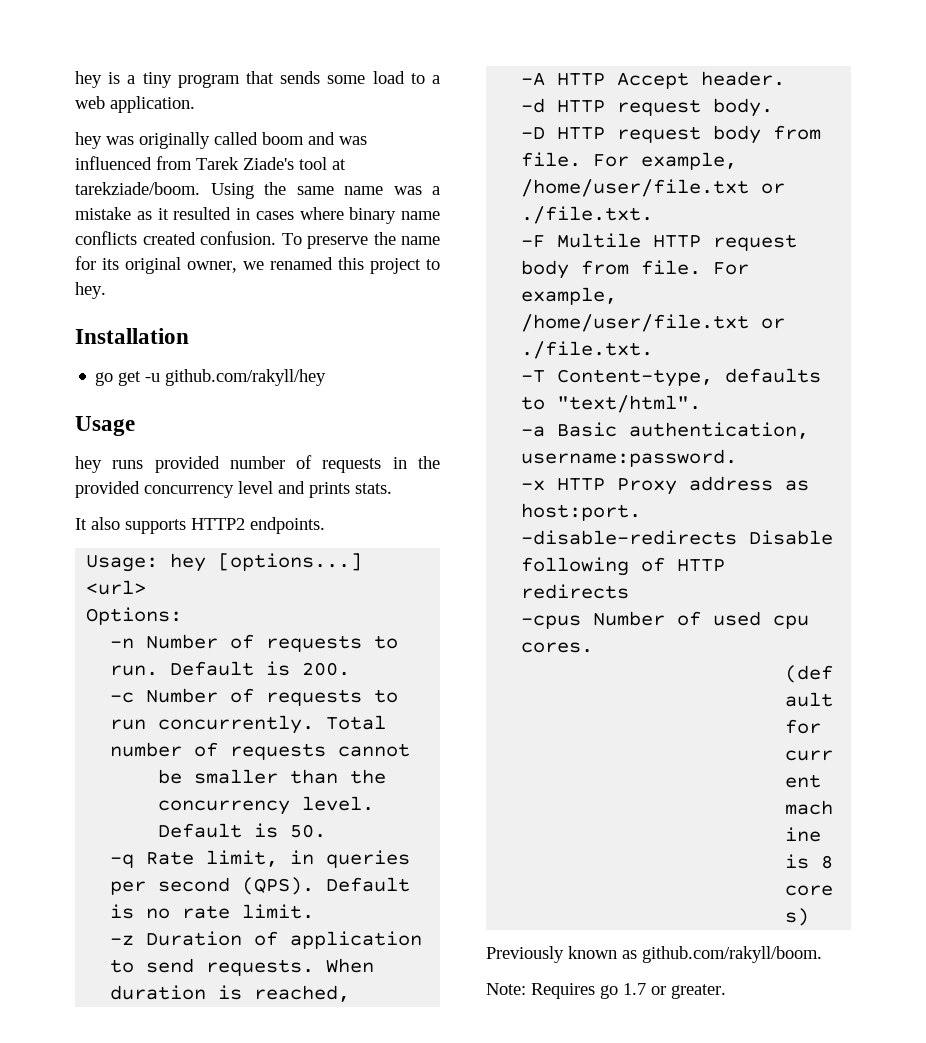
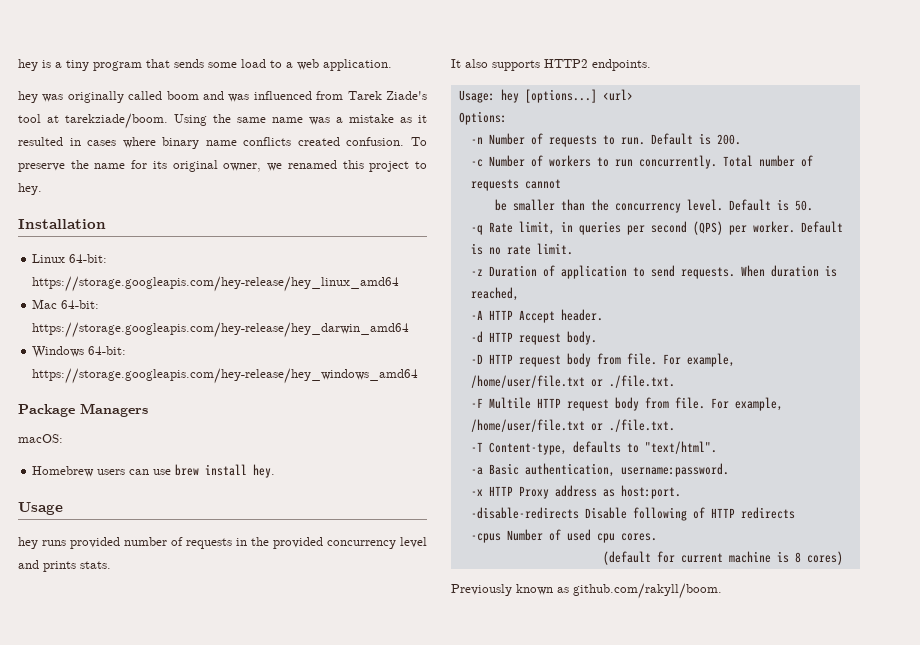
[95,369,327,386] go get -u github.com/rakyll/hey -> [32,254,108,263] [32,276,400,292] [32,299,100,309] [32,322,410,338] [32,346,127,358] [32,368,419,384] [18,403,148,417] [18,434,63,443] [32,464,276,478] Linux 64-bit: https://storage.googleapis.com/hey-release/hey_linux_amd64 // Mac 64-bit: https://storage.googleapis.com/hey-release/hey_darwin_amd64 // Windows 64-bit: https://storage.googleapis.com/hey-release/hey_windows_amd64 // Package Managers // macOS: // Homebrew users can use brew install hey.
[266,689,363,706] requests -> [548,155,591,167] workers
[242,877,315,895] (QPS). -> [692,221,795,235] (QPS) per worker.
[486,983,726,999] // Note: Requires go 1.7 or greater. -> (722, 591) none

